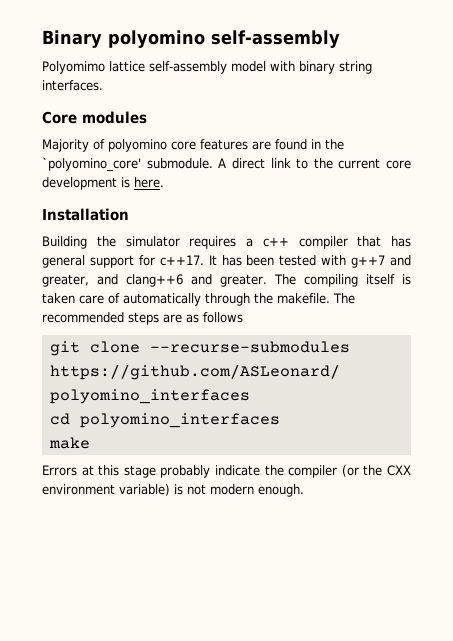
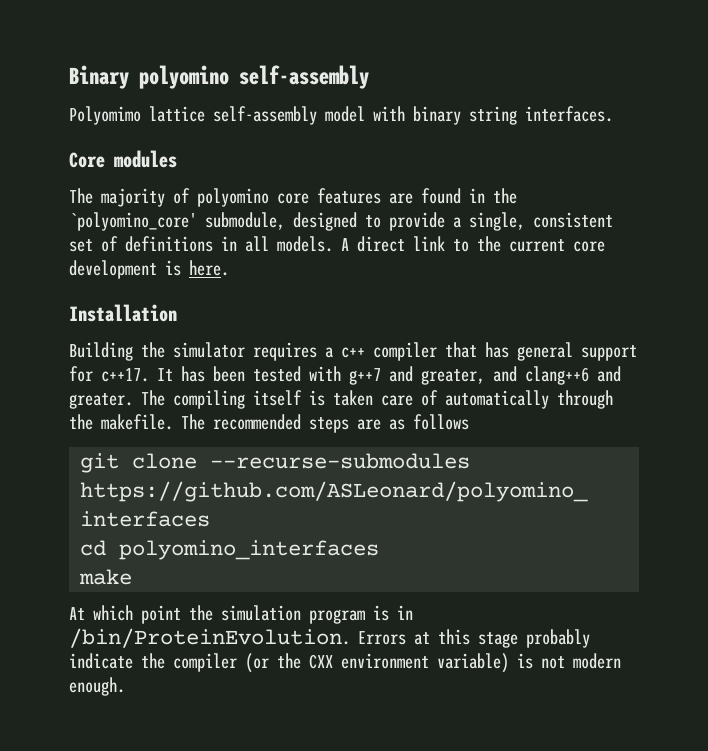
[42,139,89,152] Majority -> [69,188,165,207] The majority
[146,158,213,169] submodule. -> [205,212,613,231] [69,236,333,252] submodule, designed to provide a single, consistent set of definitions in all models.
(90, 443) none -> [69,605,413,624] [69,628,350,648] At which point the simulation program is in /bin/ProteinEvolution.

